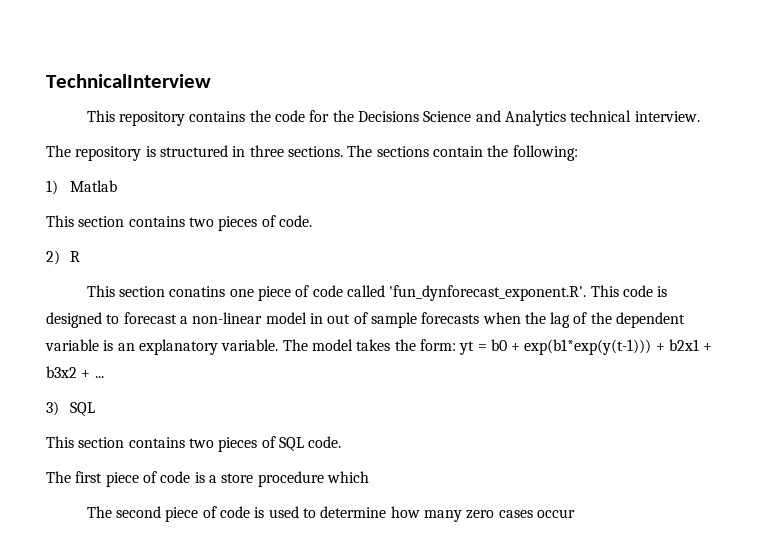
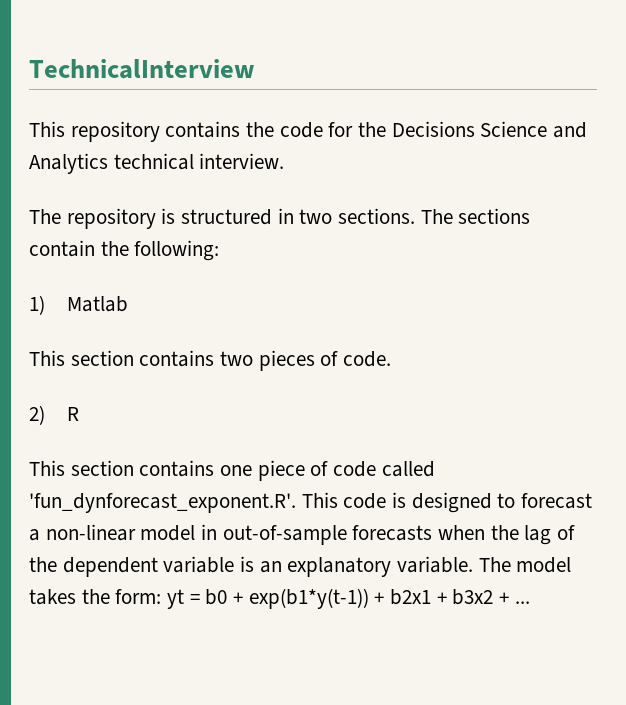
[249,145,284,157] three -> [299,209,333,224] two
[169,286,226,297] conatins -> [139,460,215,477] contains
[327,312,417,328] out of sample -> [222,525,347,545] out-of-sample
[524,339,652,355] exp(b1*exp(y(t-1))) -> [248,588,369,609] exp(b1*y(t-1))
[46,401,96,416] [46,436,342,452] [46,471,369,487] [86,506,575,522] // 3) SQL // This section contains two pieces of SQL code. // The first piece of code is a store procedure which // The second piece of code is used to determine how many zero cases occur -> (530, 602) none

